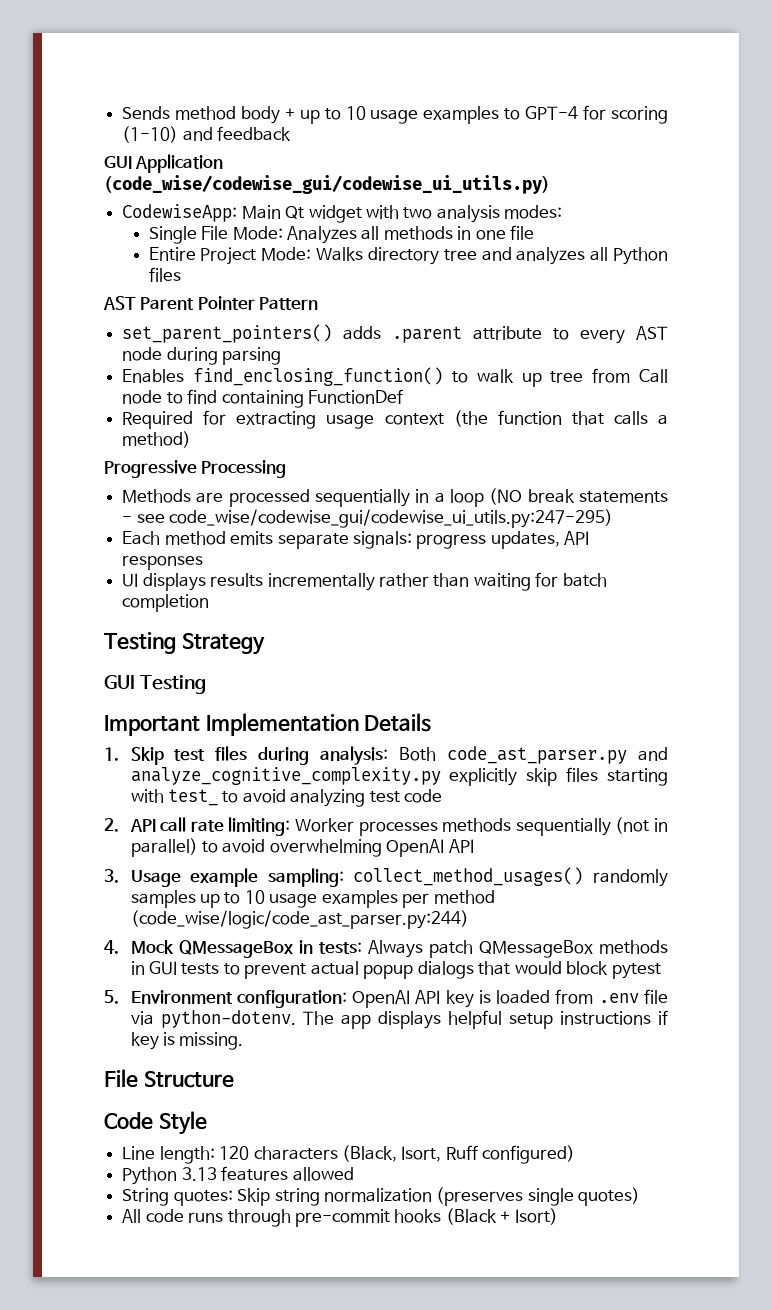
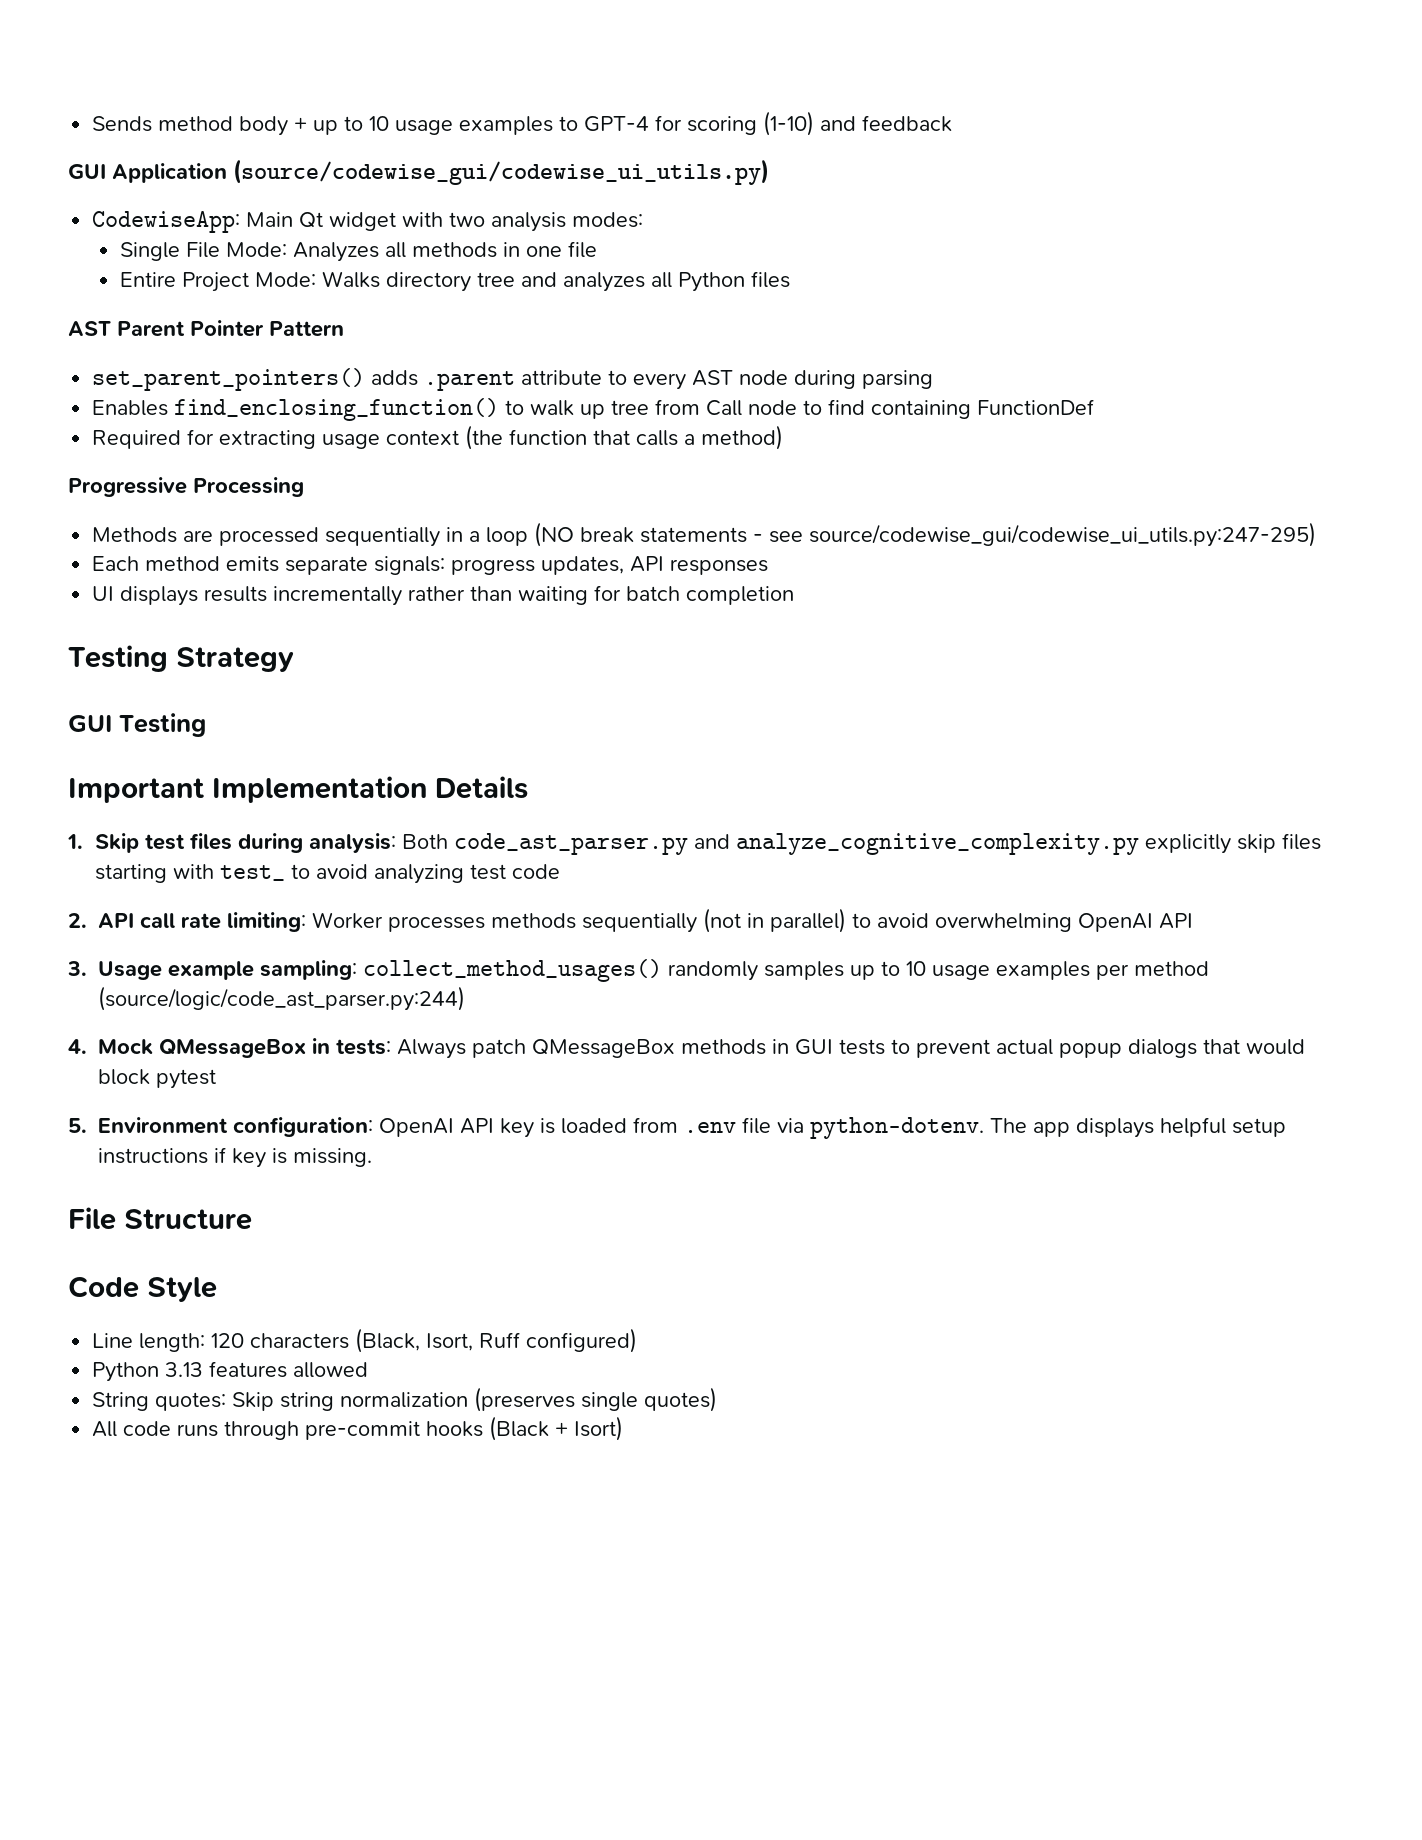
[104,175,550,194] (code_wise/codewise_gui/codewise_ui_utils.py) -> [233,159,769,185] (source/codewise_gui/codewise_ui_utils.py)
[169,509,614,528] code_wise/codewise_gui/codewise_ui_utils.py:247-295) -> [809,522,1317,547] source/codewise_gui/codewise_ui_utils.py:247-295)
[130,910,469,929] (code_wise/logic/code_ast_parser.py:244) -> [98,986,465,1011] (source/logic/code_ast_parser.py:244)

